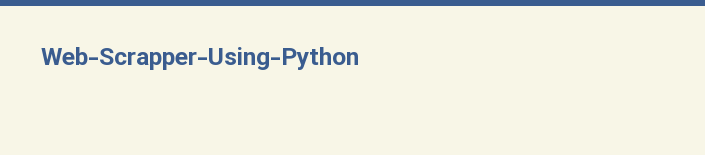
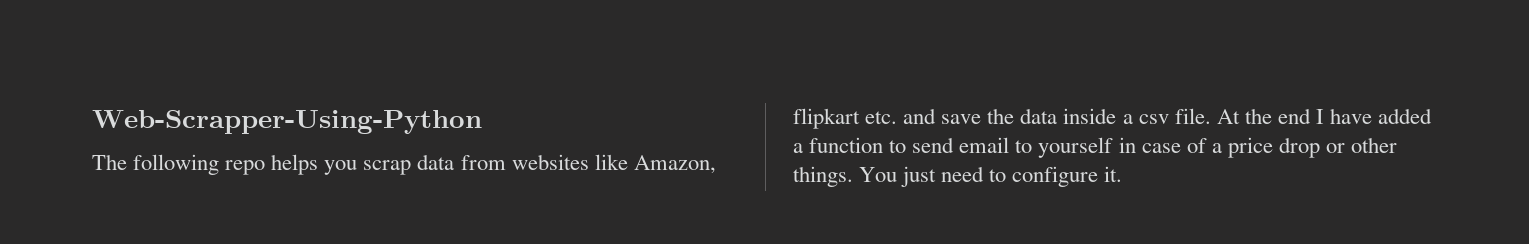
(359, 58) none -> [92,154,716,175] [793,108,1433,129] [793,137,1398,158] [793,166,1123,187] // The following repo helps you scrap data from websites like Amazon, flipkart etc. and save the data inside a csv file. At the end I have added a function to send email to yourself in case of a price drop or other things. You just need to configure it.

